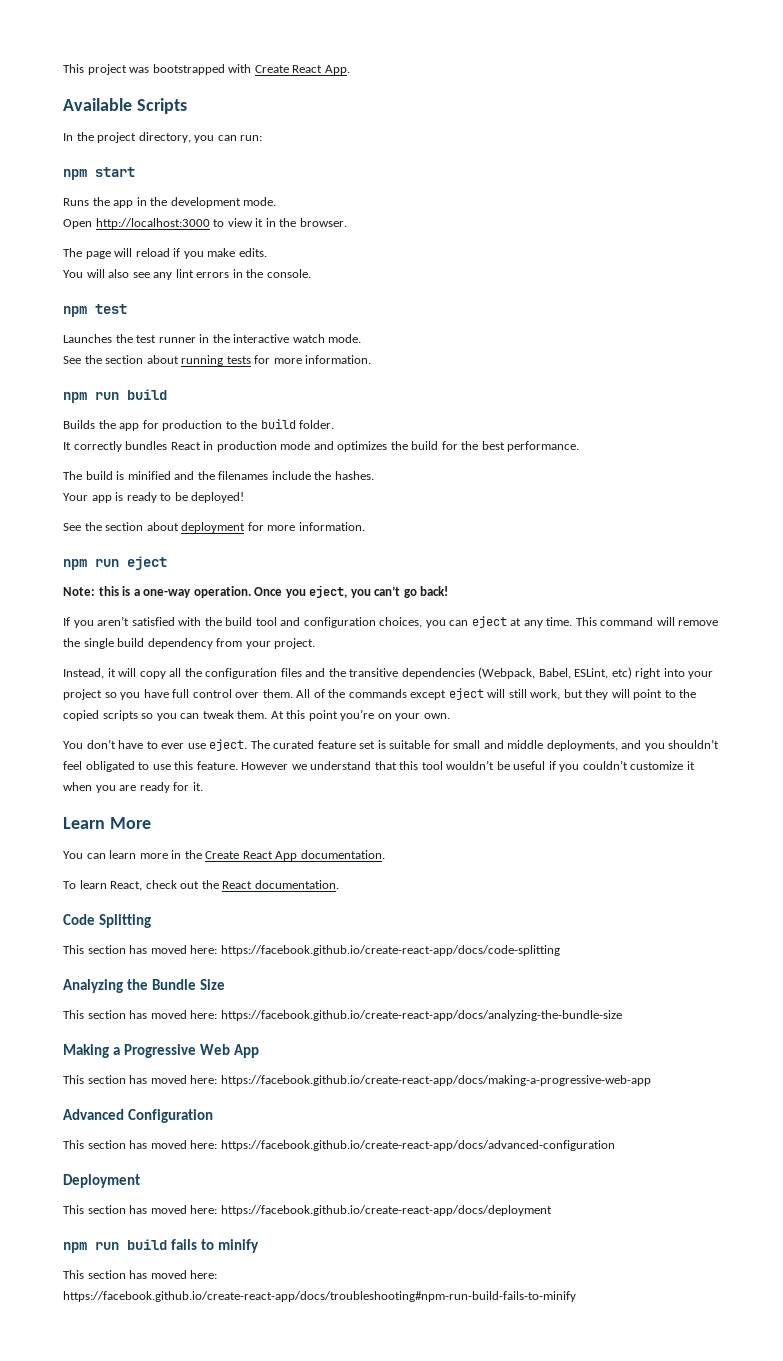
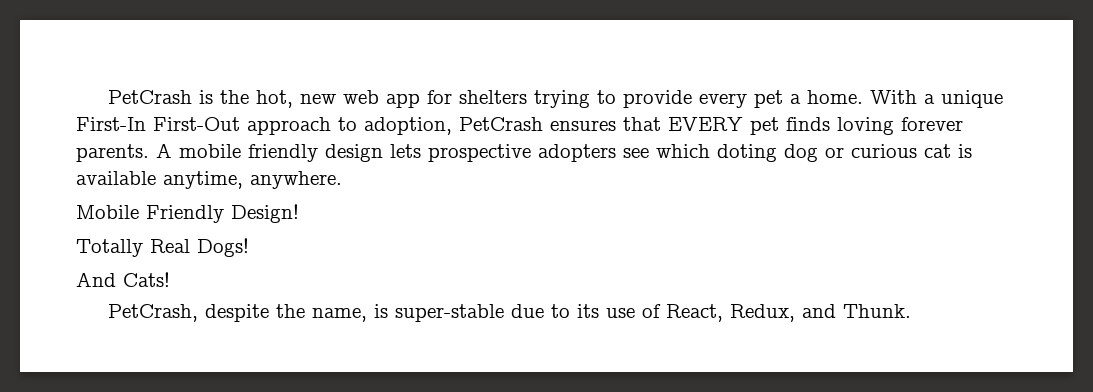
[63,64,350,75] [63,98,187,114] [63,132,263,143] [63,167,135,180] [63,197,277,208] [63,218,347,229] [63,248,267,259] [63,269,311,280] [63,304,127,317] [63,334,362,343] [63,355,372,366] [63,389,167,403] [63,419,335,431] [63,441,580,452] [63,471,374,480] [63,492,245,503] [63,522,365,533] [63,556,167,570] [63,585,449,598] [63,616,719,628] [63,638,316,649] [63,667,714,679] [63,688,697,700] [63,709,450,721] [63,739,720,751] [63,760,695,772] [63,782,203,793] [63,817,151,829] [63,850,385,861] [63,880,339,891] [63,914,152,928] [63,945,560,956] [63,979,226,993] [63,1010,622,1021] [63,1044,260,1058] [63,1075,651,1086] [63,1109,214,1123] [63,1140,615,1151] [63,1174,140,1188] [63,1205,552,1216] [63,1239,260,1253] [63,1270,218,1279] [63,1291,576,1302] This project was bootstrapped with Create React App. // Available Scripts // In the project directory, you can run: // npm start // Runs the app in the development mode. // Open http://localhost:3000 to view it in the browser. // The page will reload if you make edits. // You will also see any lint errors in the console. // npm test // Launches the test runner in the interactive watch mode. // See the section about running tests for more information. // npm run build // Builds the app for production to the build folder. // It correctly bundles React in production mode and optimizes the build for the best performance. // The build is minified and the filenames include the hashes. // Your app is ready to be deployed! // See the section about deployment for more information. // npm run eject // Note: this is a one-way operation. Once you eject, you can’t go back! // If you aren’t satisfied with the build tool and configuration choices, you can eject at any time. This command will remove the single build dependency from your project. // Instead, it will copy all the configuration files and the transitive dependencies (Webpack, Babel, ESLint, etc) right into your project so you have full control over them. All of the commands except eject will still work, but they will point to the copied scripts so you can tweak them. At this point you’re on your own. // You don’t have to ever use eject. The curated feature set is suitable for small and middle deployments, and you shouldn’t feel obligated to use this feature. However we understand that this tool wouldn’t be useful if you couldn’t customize it when you are ready for it. // Learn More // You can learn more in the Create React App documentation. // To learn React, check out the React documentation. // Code Splitting // This section has moved here: https://facebook.github.io/create-react-app/docs/code-splitting // Analyzing the Bundle Size // This section has moved here: https://facebook.github.io/create-react-app/docs/analyzing-the-bundle-size // Making a Progressive Web App // This section has moved here: https://facebook.github.io/create-react-app/docs/making-a-progressive-web-app // Advanced Configuration // This section has moved here: https://facebook.github.io/create-react-app/docs/advanced-configuration // Deployment // This section has moved here: https://facebook.github.io/create-react-app/docs/deployment // npm run build fails to minify // This section has moved here: https://facebook.github.io/create-react-app/docs/troubleshooting#npm-run-build-fails-to-minify -> [107,90,1003,108] [76,117,963,135] [76,143,972,162] [76,171,342,189] [76,204,299,223] [76,238,249,257] [76,272,170,287] [107,304,911,322] PetCrash is the hot, new web app for shelters trying to provide every pet a home. With a unique First-In First-Out approach to adoption, PetCrash ensures that EVERY pet finds loving forever parents. A mobile friendly design lets prospective adopters see which doting dog or curious cat is available anytime, anywhere. // Mobile Friendly Design! // Totally Real Dogs! // And Cats! // PetCrash, despite the name, is super-stable due to its use of React, Redux, and Thunk.

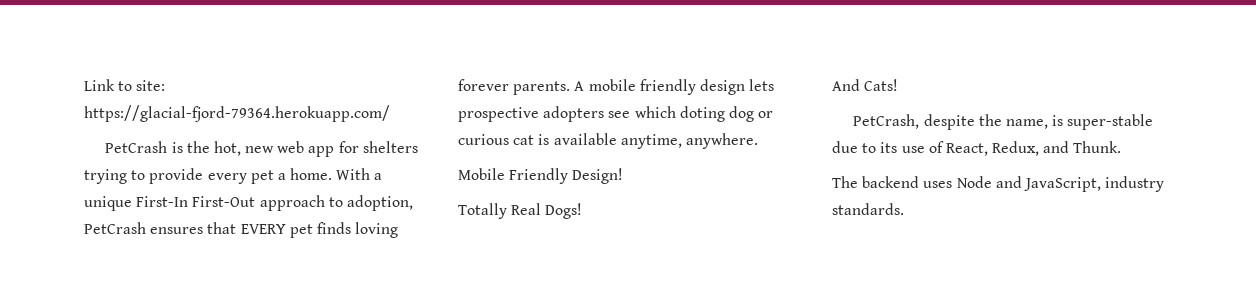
(107, 97) none -> [84,79,166,91] [84,105,390,122] Link to site: https://glacial-fjord-79364.herokuapp.com/ //
(911, 311) none -> [832,176,1165,192] [832,203,904,215] // The backend uses Node and JavaScript, industry standards.

